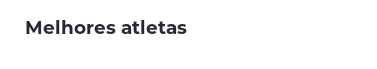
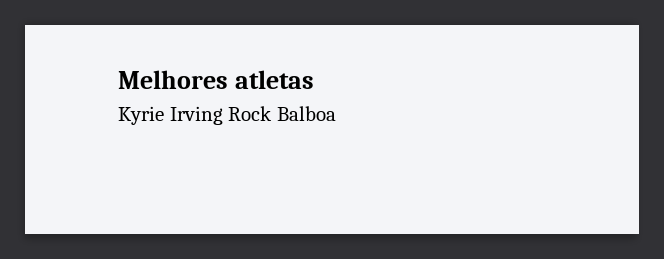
(187, 27) none -> [118,106,336,125] // Kyrie Irving Rock Balboa

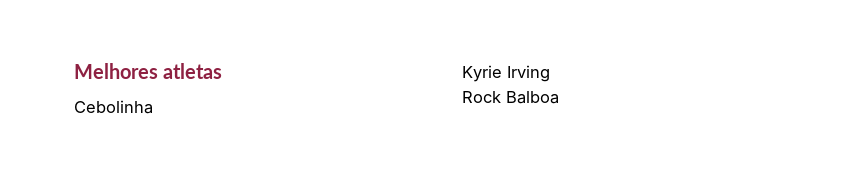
(315, 79) none -> [74,100,153,114] // Cebolinha
(223, 115) none -> (550, 73) //

